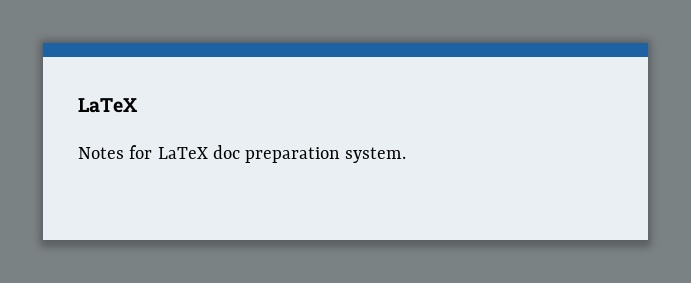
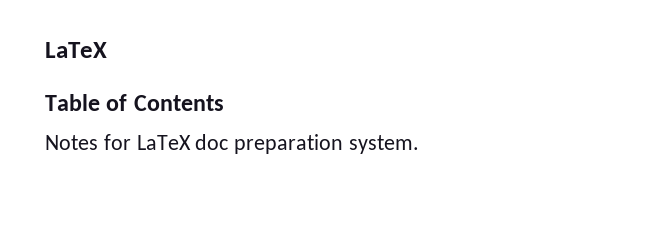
[78,98,138,113] LaTeX -> [45,42,107,58] [45,94,224,111] LaTeX // Table of Contents

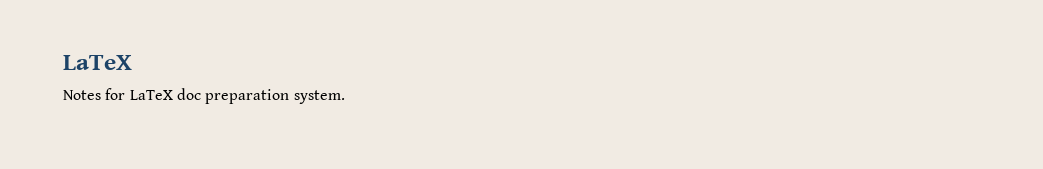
[45,42,107,58] [45,94,224,111] LaTeX // Table of Contents -> [63,55,132,70] LaTeX

